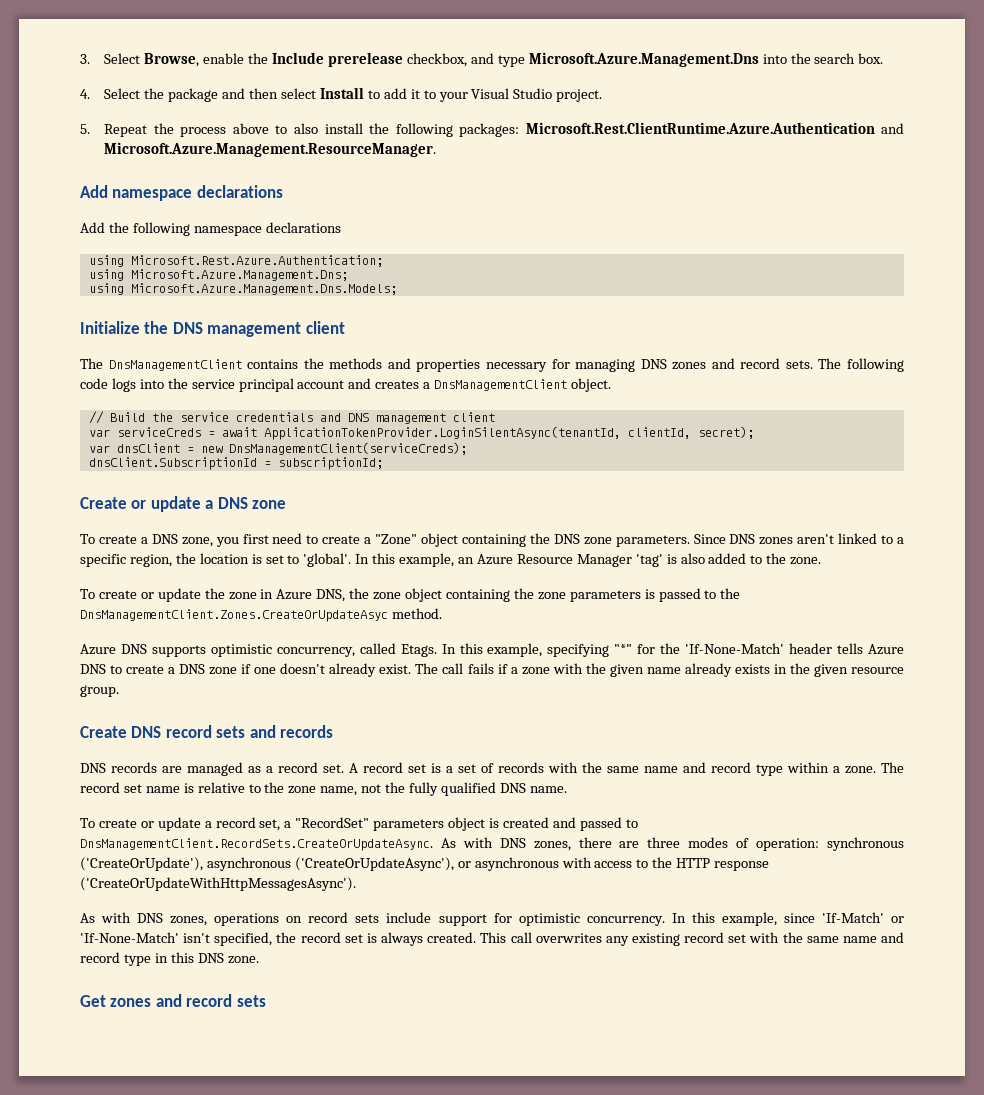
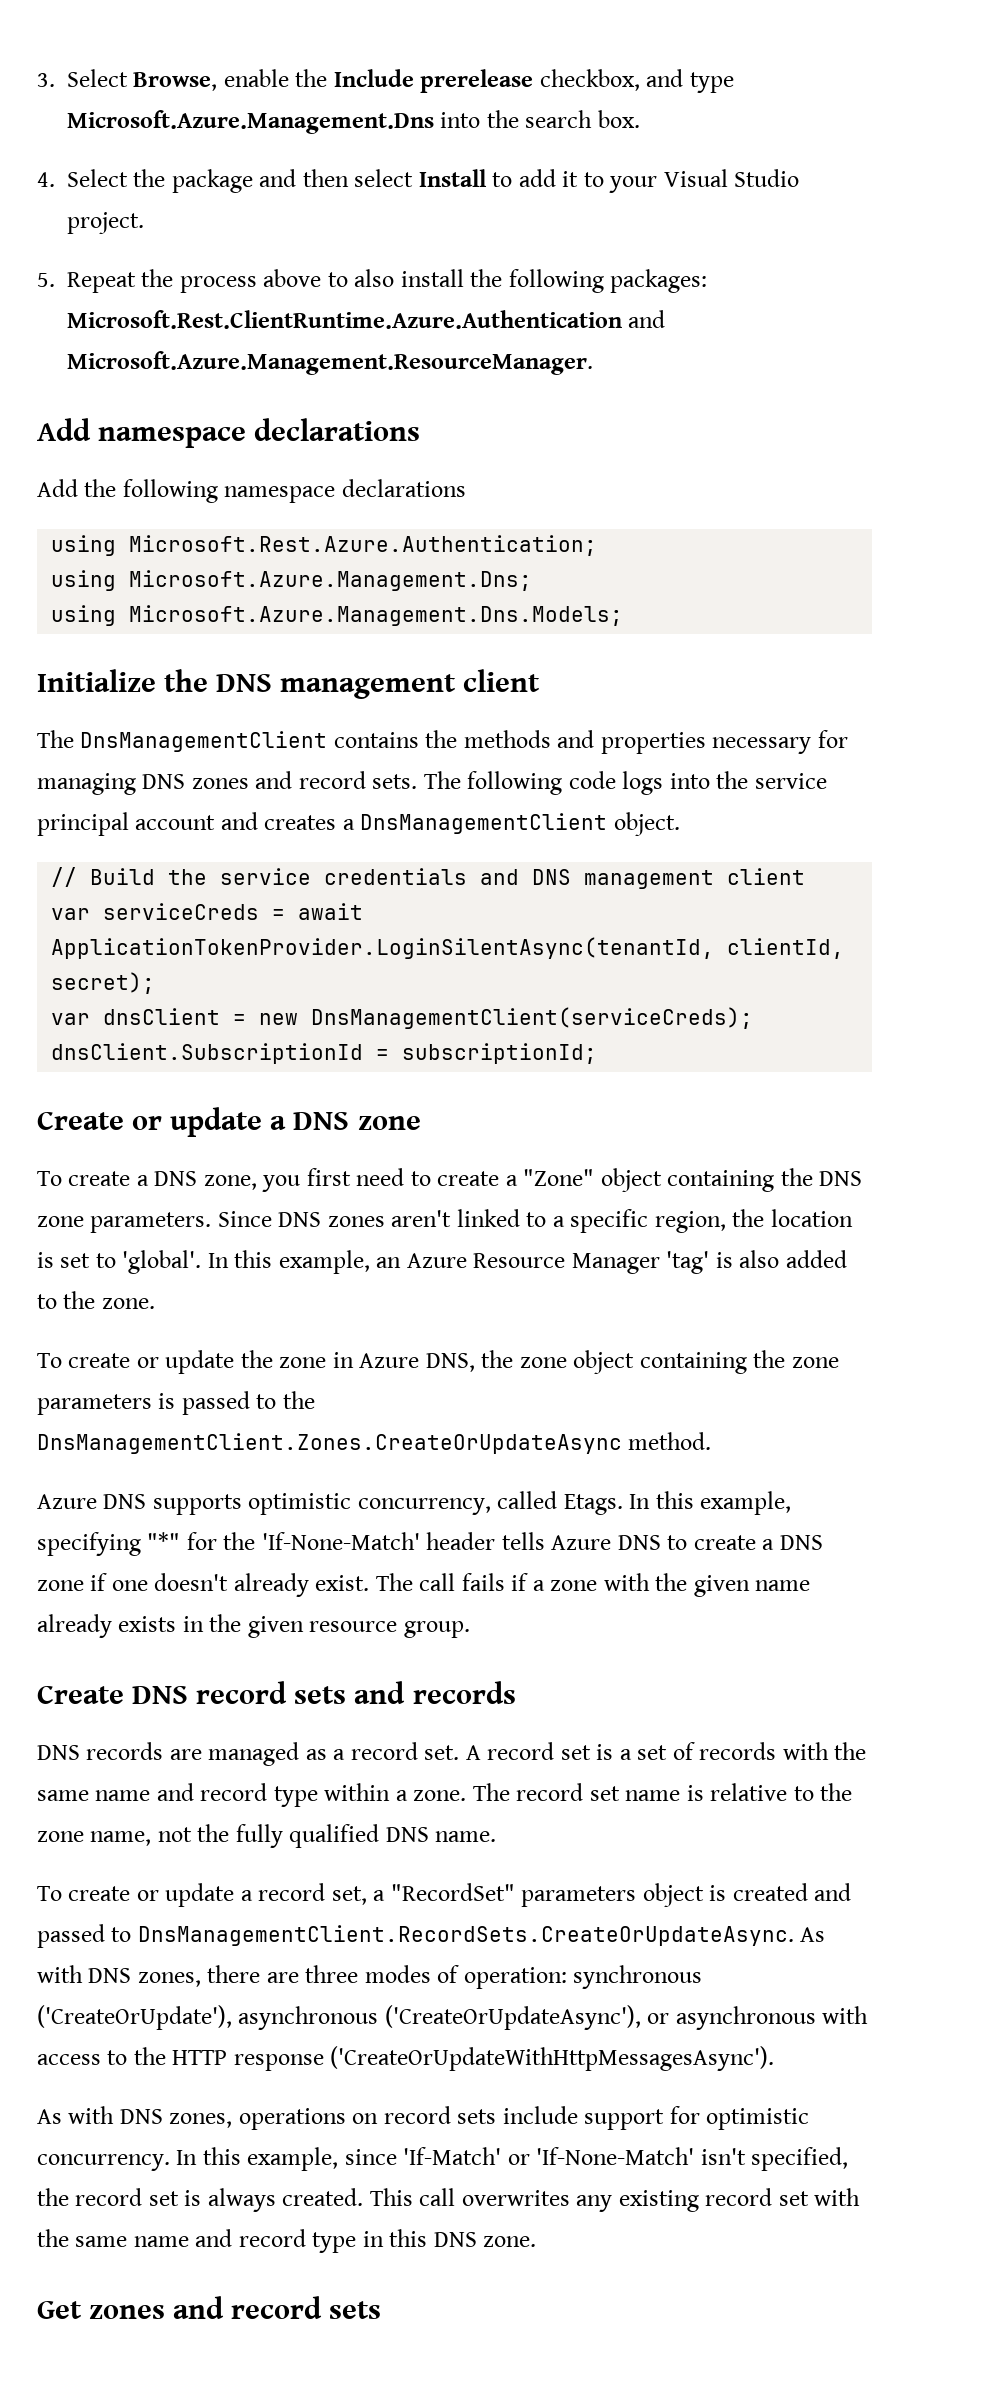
[80,609,388,622] DnsManagementClient.Zones.CreateOrUpdateAsyc -> [37,1433,622,1454] DnsManagementClient.Zones.CreateOrUpdateAsync

